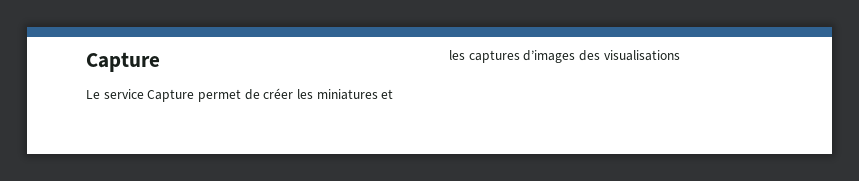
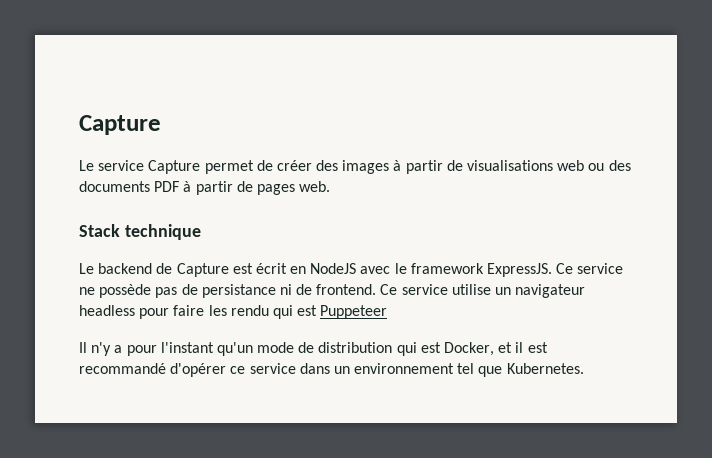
[296,89,394,100] [449,50,680,63] les miniatures et les captures d’images des visualisations -> [316,160,631,174] [79,181,331,195] [79,224,201,240] [79,263,624,277] [79,284,586,298] [79,305,388,319] [79,342,548,356] [79,363,584,377] des images à partir de visualisations web ou des documents PDF à partir de pages web. // Stack technique // Le backend de Capture est écrit en NodeJS avec le framework ExpressJS. Ce service ne possède pas de persistance ni de frontend. Ce service utilise un navigateur headless pour faire les rendu qui est Puppeteer // Il n'y a pour l'instant qu'un mode de distribution qui est Docker, et il est recommandé d'opérer ce service dans un environnement tel que Kubernetes.

